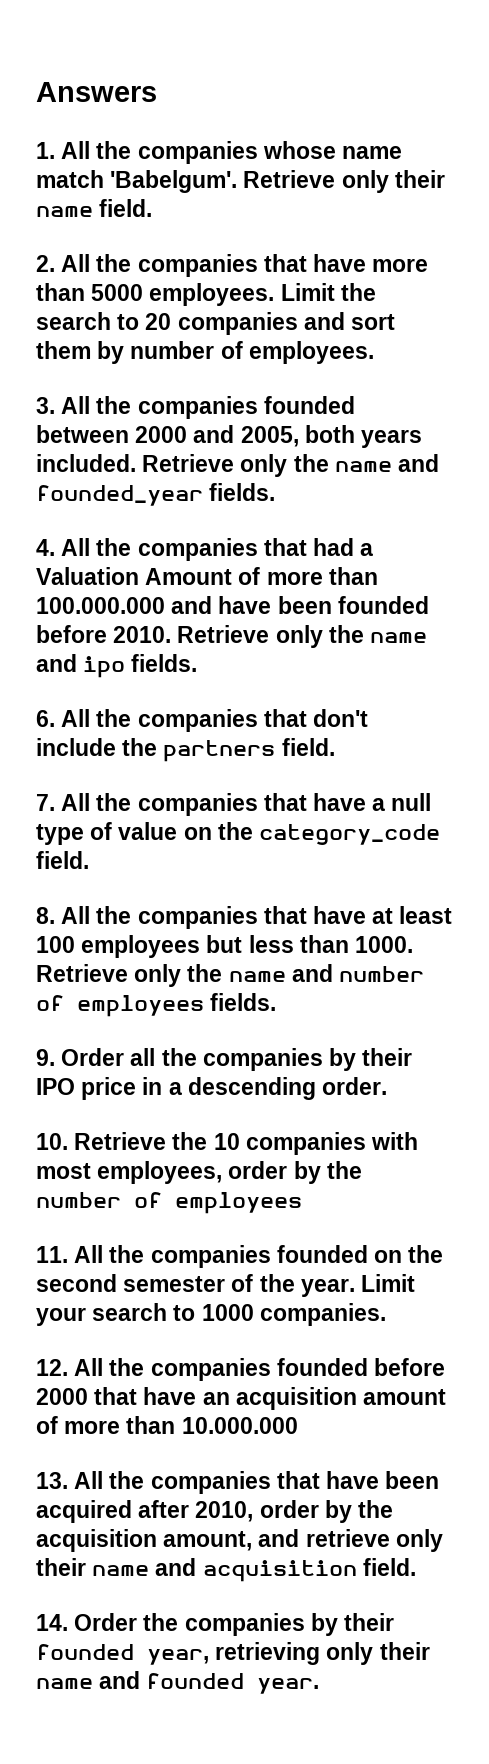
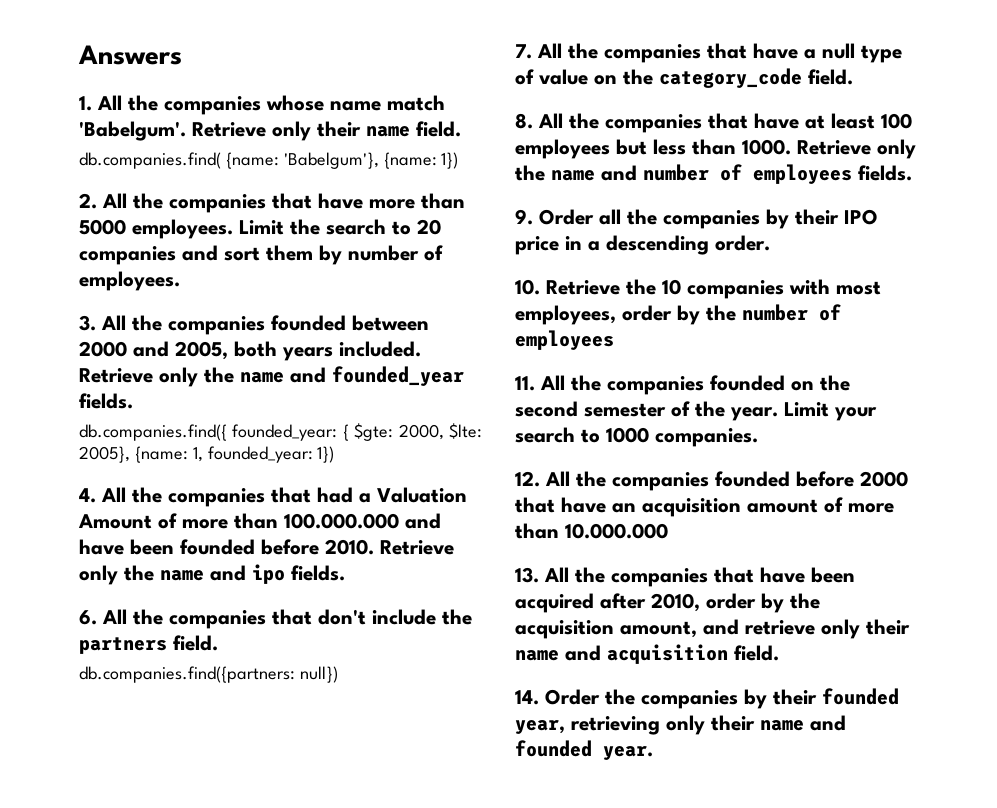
(153, 208) none -> [79,152,459,169] // db.companies.find( {name: 'Babelgum'}, {name: 1})
(276, 492) none -> [79,423,482,441] [79,446,335,463] // db.companies.find({ founded_year: { $gte: 2000, $lte: 2005}, {name: 1, founded_year: 1})
(335, 747) none -> [79,666,338,683] // db.companies.find({partners: null})

